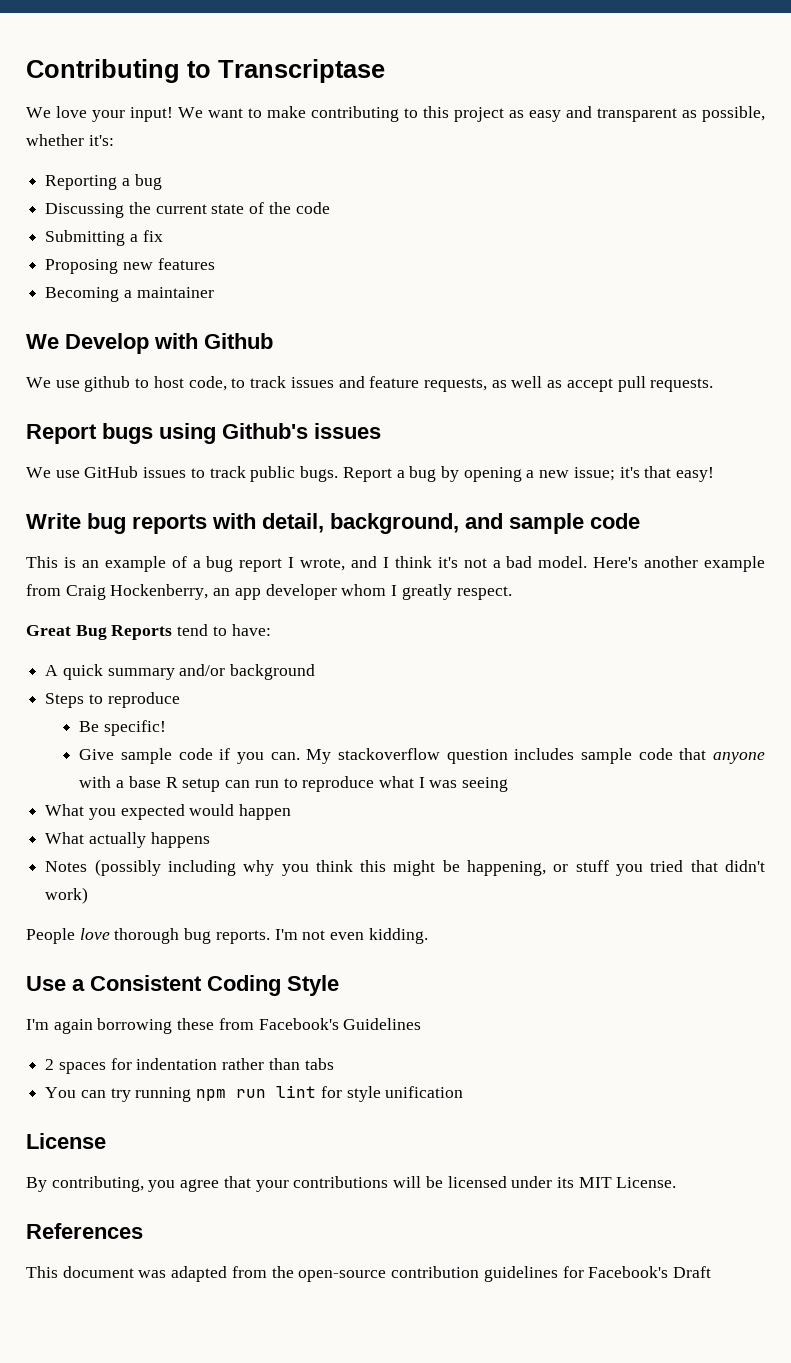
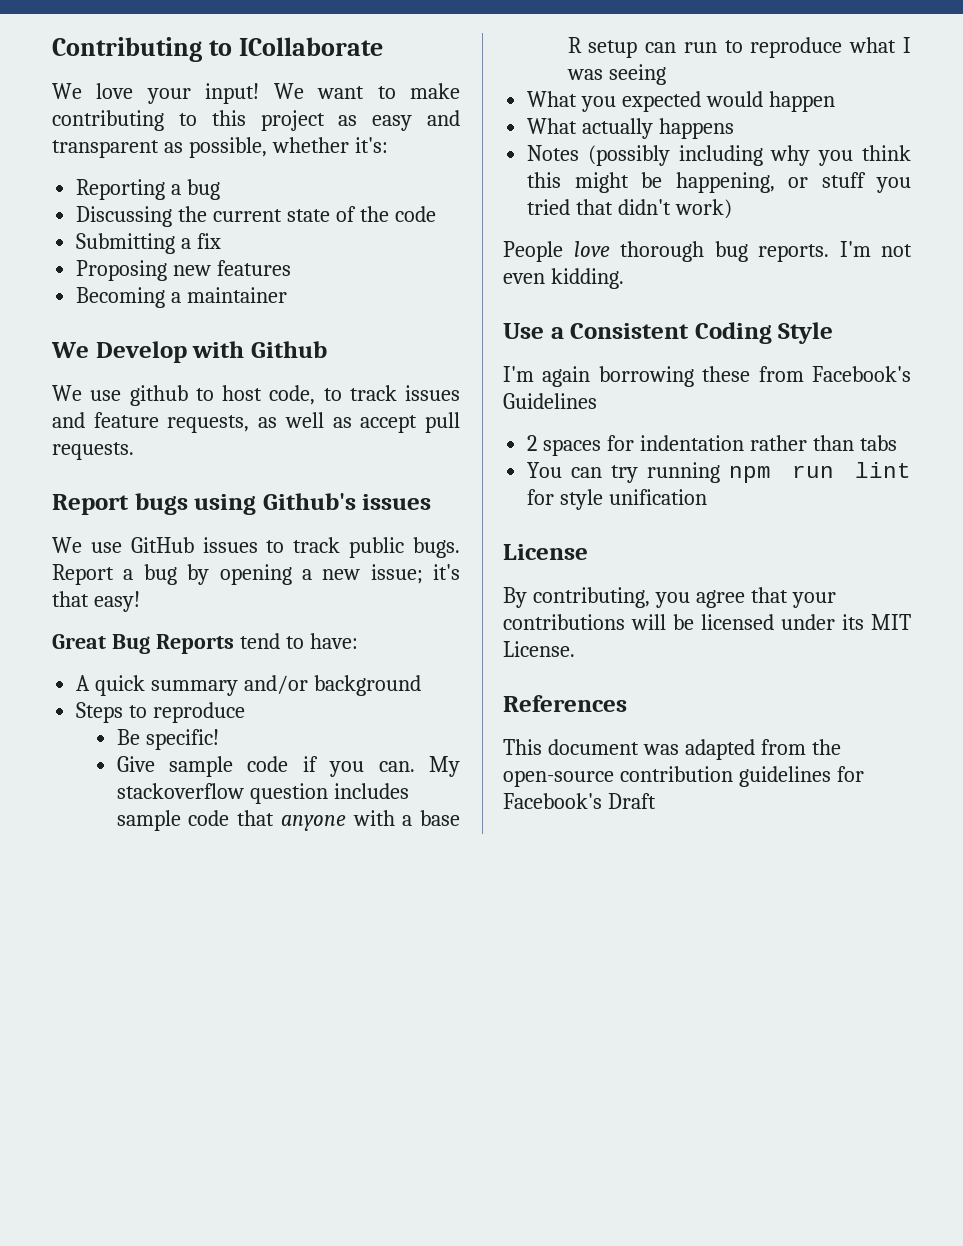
[218,59,385,83] Transcriptase -> [238,37,383,56] ICollaborate
[26,513,640,534] [26,556,765,572] [26,584,512,600] // Write bug reports with detail, background, and sample code // This is an example of a bug report I wrote, and I think it's not a bad model. Here's another example from Craig Hockenberry, an app developer whom I greatly respect. -> (140, 601) none

